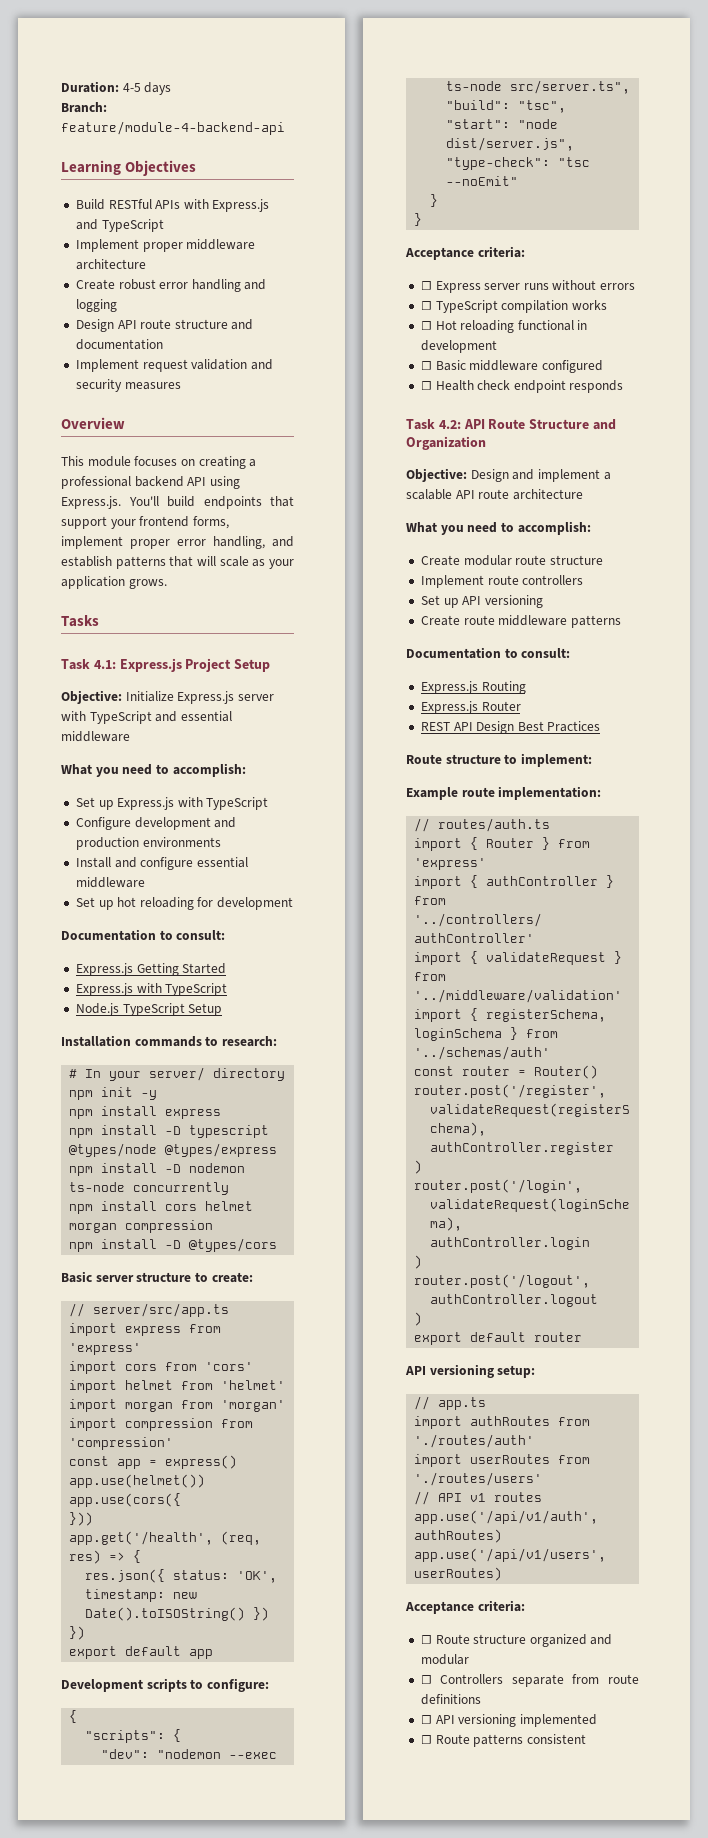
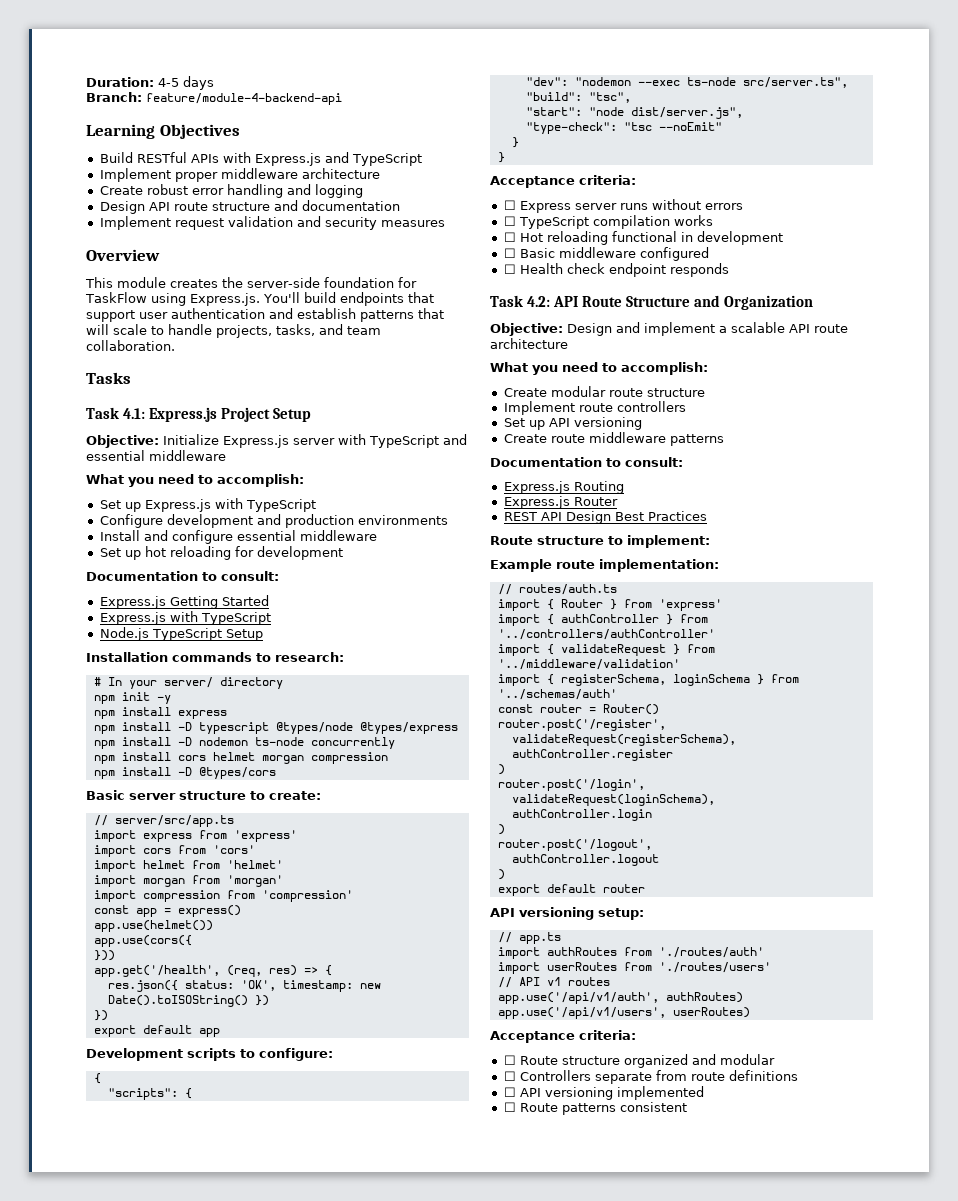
[134,456,257,469] [61,476,207,489] focuses on creating a professional backend API -> [170,277,417,288] [85,292,147,303] creates the server-side foundation for TaskFlow
[110,516,229,529] [61,536,265,549] your frontend forms, implement proper error handling, -> [139,308,265,319] user authentication
[252,559,294,569] [61,576,167,589] as your application grows. -> [151,324,381,338] [86,340,175,351] to handle projects, tasks, and team collaboration.

